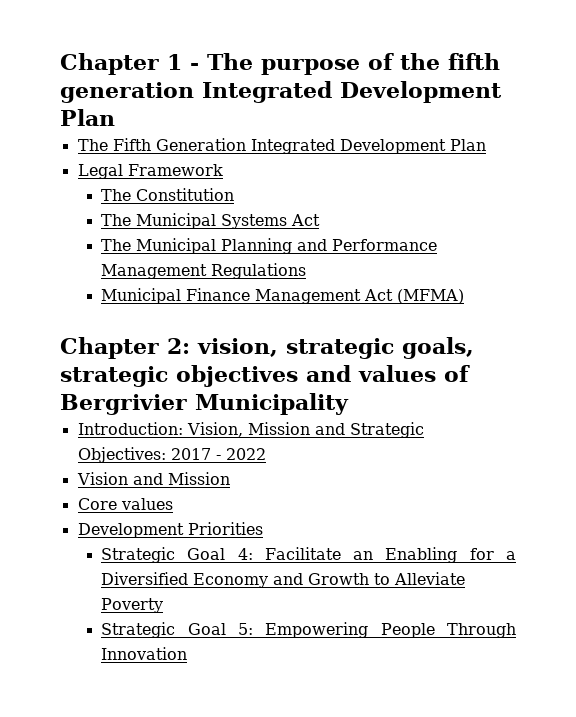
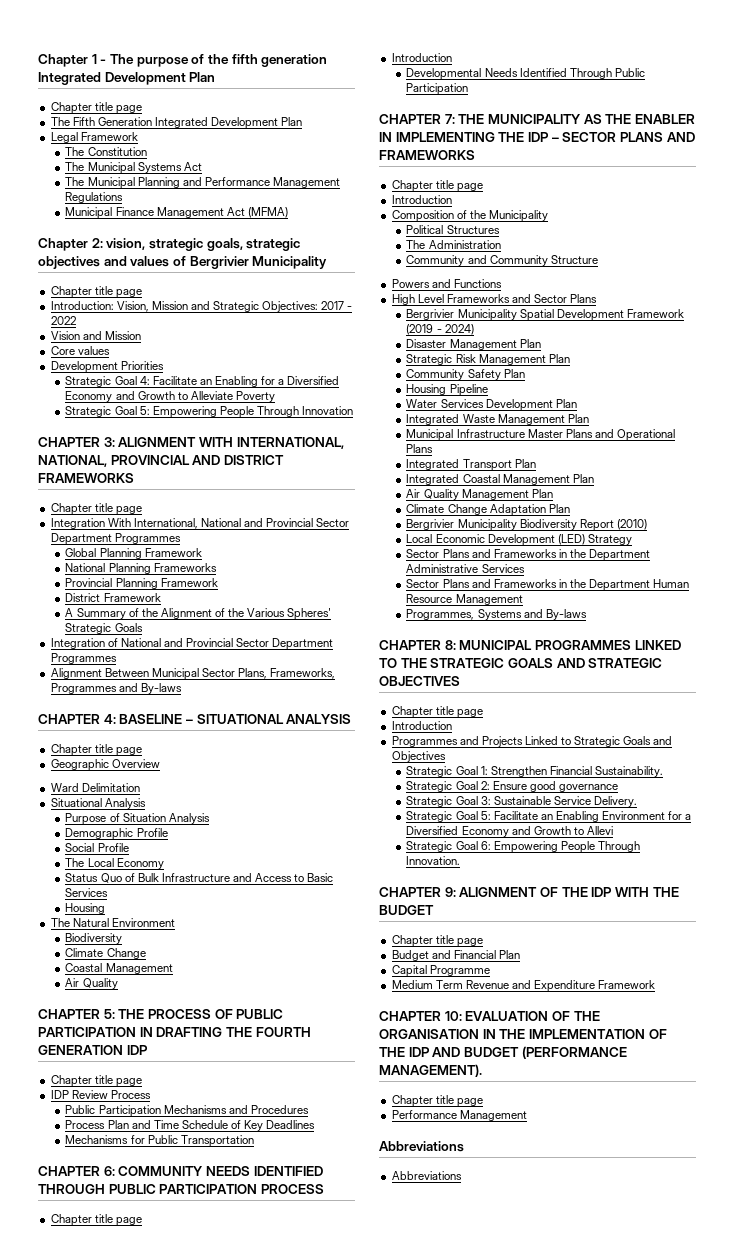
(115, 117) none -> [50,102,142,114] // Chapter title page
(349, 404) none -> [50,286,142,298] // Chapter title page
(188, 653) none -> [38,437,344,449] [38,455,284,467] [38,473,134,483] [50,503,142,515] [50,518,350,529] [50,533,181,545] [65,548,202,559] [65,563,217,574] [65,578,218,589] [65,593,161,602] [65,608,332,620] [65,623,143,634] [50,638,334,650] [50,653,117,664] [50,668,336,680] [50,683,182,694] [38,714,352,724] [50,744,142,756] [50,759,160,771] [50,783,140,792] [50,798,146,809] [65,813,210,825] [65,828,168,840] [65,843,129,852] [65,858,164,869] [65,873,334,883] [65,888,109,897] [65,903,106,914] [50,918,175,927] [65,933,123,944] [65,948,146,959] [65,963,173,974] [65,978,118,989] [38,1009,284,1019] [38,1027,311,1037] [38,1045,148,1055] [50,1075,142,1087] [50,1090,151,1099] [65,1105,309,1117] [65,1120,316,1131] [65,1135,254,1147] [38,1166,323,1176] [38,1184,324,1194] [50,1214,142,1226] [391,53,452,62] [406,68,645,80] [406,83,469,95] [379,114,695,124] [379,132,695,142] [379,150,475,160] [391,180,483,192] [391,195,452,204] [391,210,548,222] [406,225,500,234] [406,240,501,249] [406,255,598,266] [391,279,502,288] [391,294,598,305] [406,309,684,321] [406,324,474,335] [406,339,541,350] [406,354,570,365] [406,369,525,380] [406,384,488,396] [406,399,577,411] [406,414,589,425] [406,429,676,441] [406,444,434,453] [406,459,536,471] [406,474,594,485] [406,489,553,500] [406,504,570,516] [406,519,647,531] [406,534,632,546] [406,549,651,561] [406,564,525,573] [406,579,690,591] [406,594,523,605] [406,609,587,620] [379,640,681,650] [379,658,663,668] [379,676,460,686] [391,706,483,718] [391,721,452,730] [391,736,673,747] [391,751,446,762] [406,766,664,777] [406,781,619,792] [406,796,638,807] [406,811,692,822] [406,826,614,837] [406,841,641,853] [406,856,461,865] [379,887,679,897] [379,905,434,915] [391,935,483,947] [391,950,520,961] [391,965,490,977] [391,980,656,992] [379,1011,600,1021] [379,1029,667,1039] [379,1046,627,1059] [379,1064,482,1077] [391,1095,483,1107] [391,1110,527,1121] [379,1141,464,1152] [391,1171,462,1180] // CHAPTER 3: ALIGNMENT WITH INTERNATIONAL, NATIONAL, PROVINCIAL AND DISTRICT FRAMEWORKS // Chapter title page // Integration With International, National and Provincial Sector Department Programmes // Global Planning Framework // National Planning Frameworks // Provincial Planning Framework // District Framework // A Summary of the Alignment of the Various Spheres' Strategic Goals // Integration of National and Provincial Sector Department Programmes // Alignment Between Municipal Sector Plans, Frameworks, Programmes and By-laws // CHAPTER 4: BASELINE – SITUATIONAL ANALYSIS // Chapter title page // Geographic Overview // Ward Delimitation // Situational Analysis // Purpose of Situation Analysis // Demographic Profile // Social Profile // The Local Economy // Status Quo of Bulk Infrastructure and Access to Basic Services // Housing // The Natural Environment // Biodiversity // Climate Change // Coastal Management // Air Quality // CHAPTER 5: THE PROCESS OF PUBLIC PARTICIPATION IN DRAFTING THE FOURTH GENERATION IDP // Chapter title page // IDP Review Process // Public Participation Mechanisms and Procedures // Process Plan and Time Schedule of Key Deadlines // Mechanisms for Public Transportation // CHAPTER 6: COMMUNITY NEEDS IDENTIFIED THROUGH PUBLIC PARTICIPATION PROCESS // Chapter title page // Introduction // Developmental Needs Identified Through Public Participation // CHAPTER 7: THE MUNICIPALITY AS THE ENABLER IN IMPLEMENTING THE IDP – SECTOR PLANS AND FRAMEWORKS // Chapter title page // Introduction // Composition of the Municipality // Political Structures // The Administration // Community and Community Structure // Powers and Functions // High Level Frameworks and Sector Plans // Bergrivier Municipality Spatial Development Framework (2019 - 2024) // Disaster Management Plan // Strategic Risk Management Plan // Community Safety Plan // Housing Pipeline // Water Services Development Plan // Integrated Waste Management Plan // Municipal Infrastructure Master Plans and Operational Plans // Integrated Transport Plan // Integrated Coastal Management Plan // Air Quality Management Plan // Climate Change Adaptation Plan // Bergrivier Municipality Biodiversity Report (2010) // Local Economic Development (LED) Strategy // Sector Plans and Frameworks in the Department Administrative Services // Sector Plans and Frameworks in the Department Human Resource Management // Programmes, Systems and By-laws // CHAPTER 8: MUNICIPAL PROGRAMMES LINKED TO THE STRATEGIC GOALS AND STRATEGIC OBJECTIVES // Chapter title page // Introduction // Programmes and Projects Linked to Strategic Goals and Objectives // Strategic Goal 1: Strengthen Financial Sustainability. // Strategic Goal 2: Ensure good governance // Strategic Goal 3: Sustainable Service Delivery. // Strategic Goal 5: Facilitate an Enabling Environment for a Diversified Economy and Growth to Allevi // Strategic Goal 6: Empowering People Through Innovation. // CHAPTER 9: ALIGNMENT OF THE IDP WITH THE BUDGET // Chapter title page // Budget and Financial Plan // Capital Programme // Medium Term Revenue and Expenditure Framework // CHAPTER 10: EVALUATION OF THE ORGANISATION IN THE IMPLEMENTATION OF THE IDP AND BUDGET (PERFORMANCE MANAGEMENT). // Chapter title page // Performance Management // Abbreviations // Abbreviations

